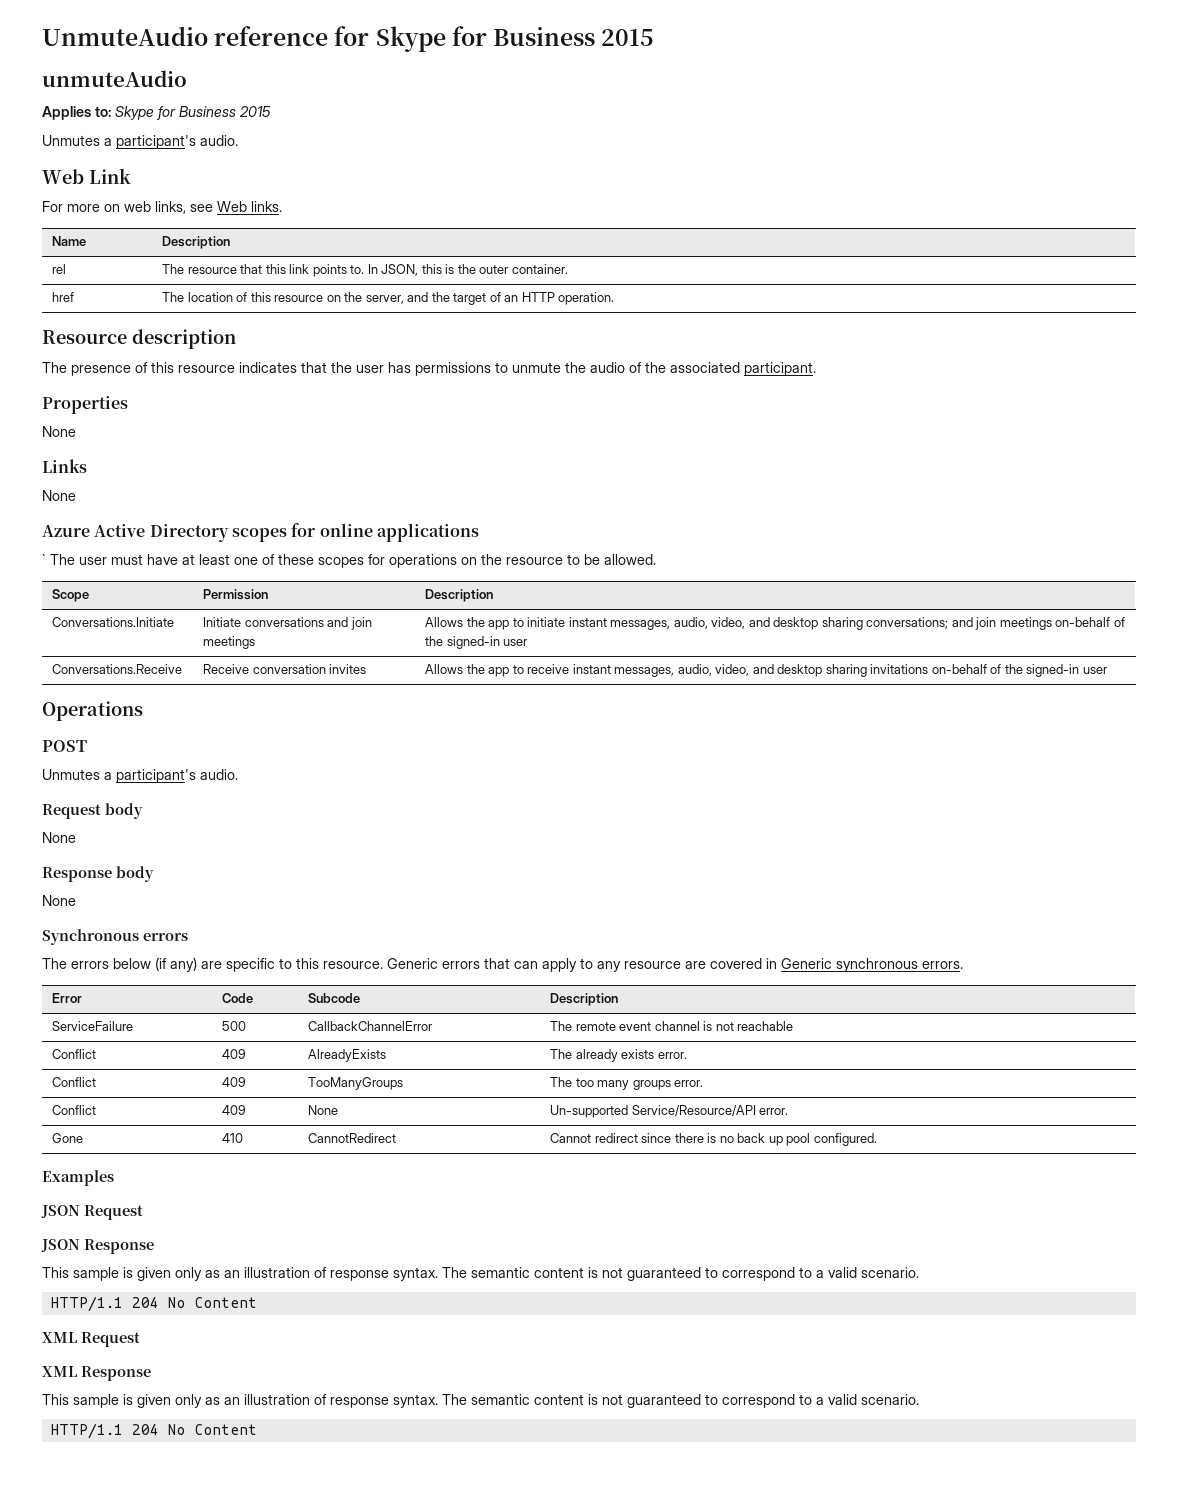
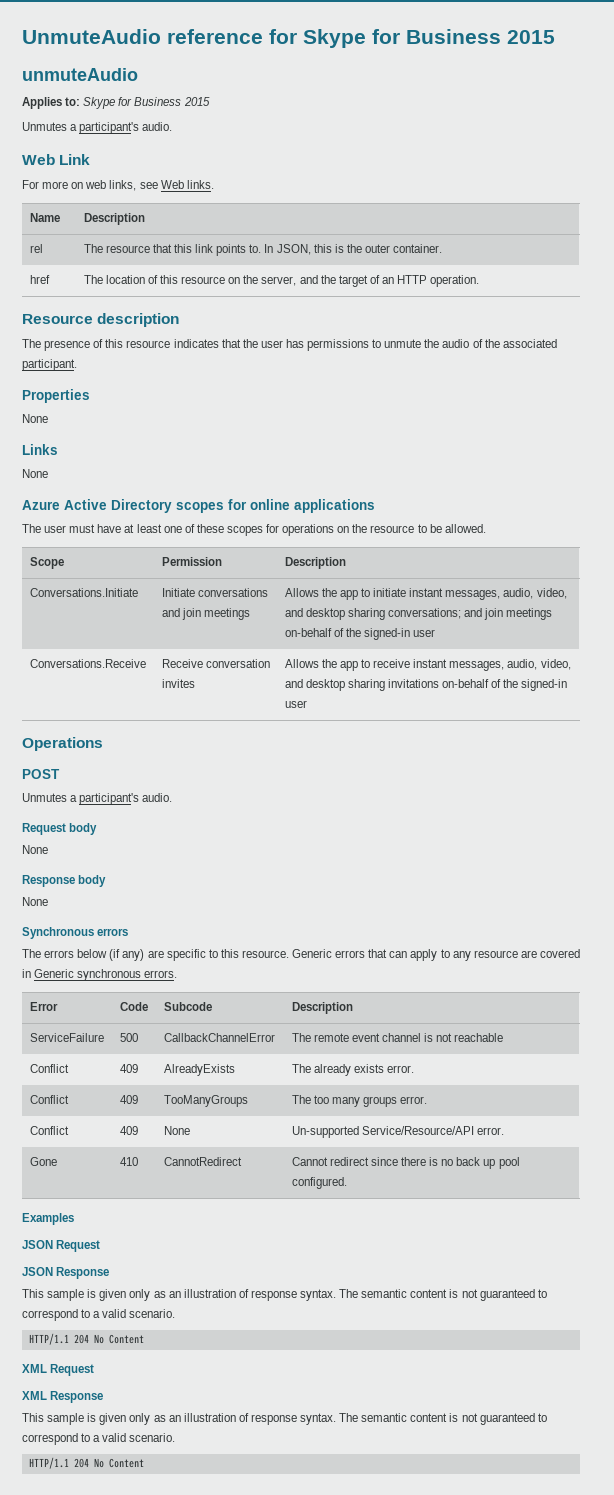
[42,554,46,565] ` -> (375, 506) none

